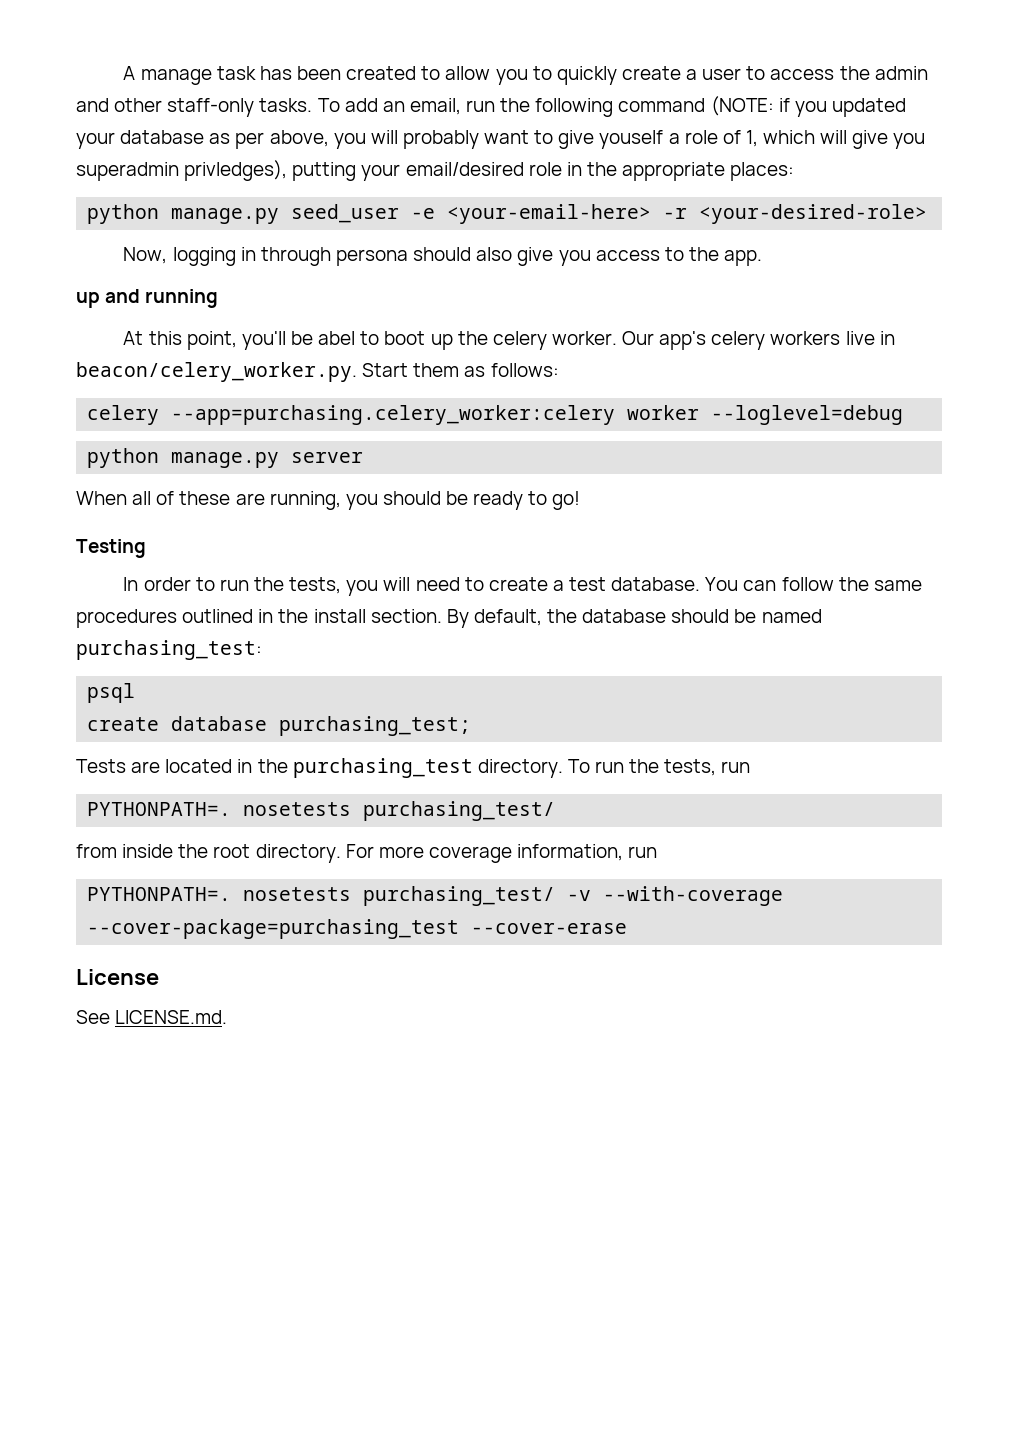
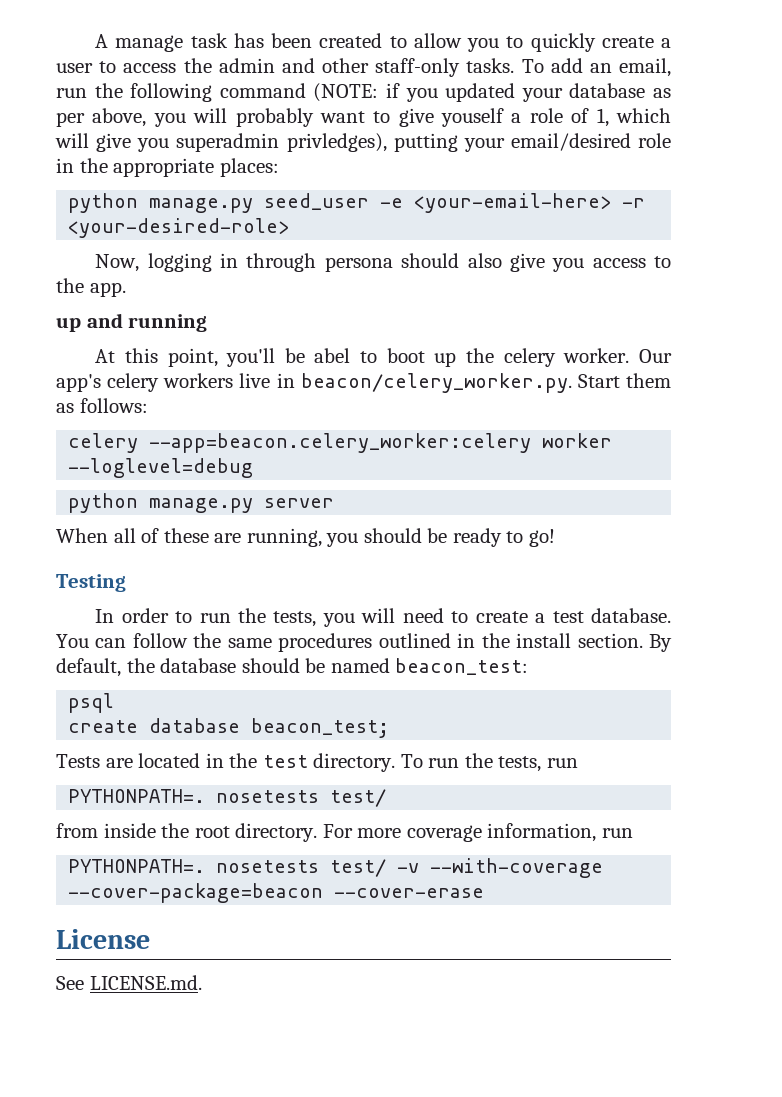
[171,405,616,425] --app=purchasing.celery_worker:celery -> [149,433,532,453] --app=beacon.celery_worker:celery
[76,640,262,660] purchasing_test: -> [395,658,529,675] beacon_test:
[279,716,472,736] purchasing_test; -> [251,718,390,738] beacon_test;
[292,758,473,778] purchasing_test -> [262,755,308,768] test
[363,801,556,821] purchasing_test/ -> [330,789,387,807] test/
[363,886,556,906] purchasing_test/ -> [330,859,387,877] test/
[87,919,460,939] --cover-package=purchasing_test -> [68,883,324,903] --cover-package=beacon

